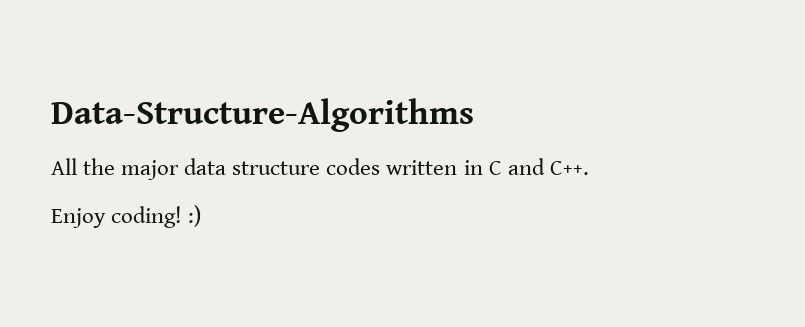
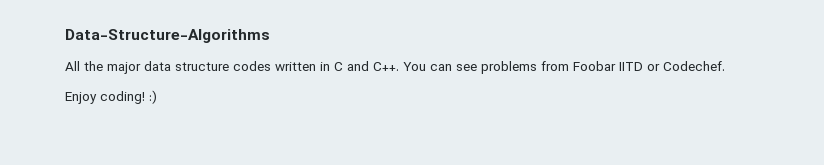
(589, 168) none -> [403,61,725,74] You can see problems from Foobar IITD or Codechef.

